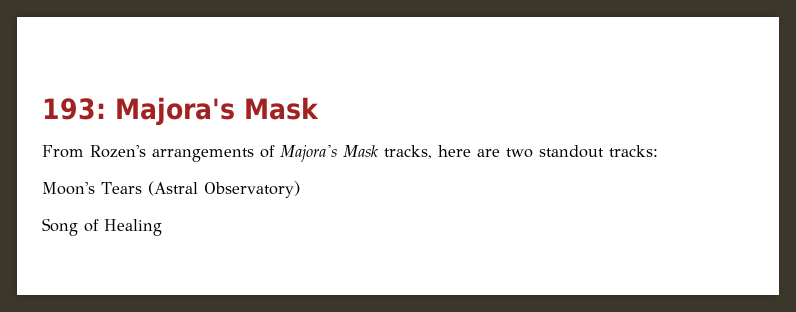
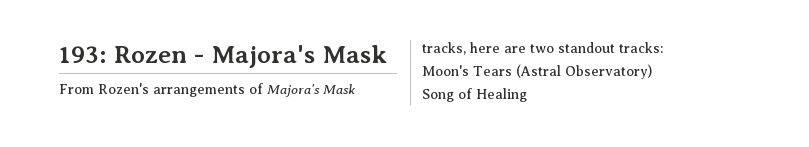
(106, 109) none -> [113,46,204,63] Rozen -

